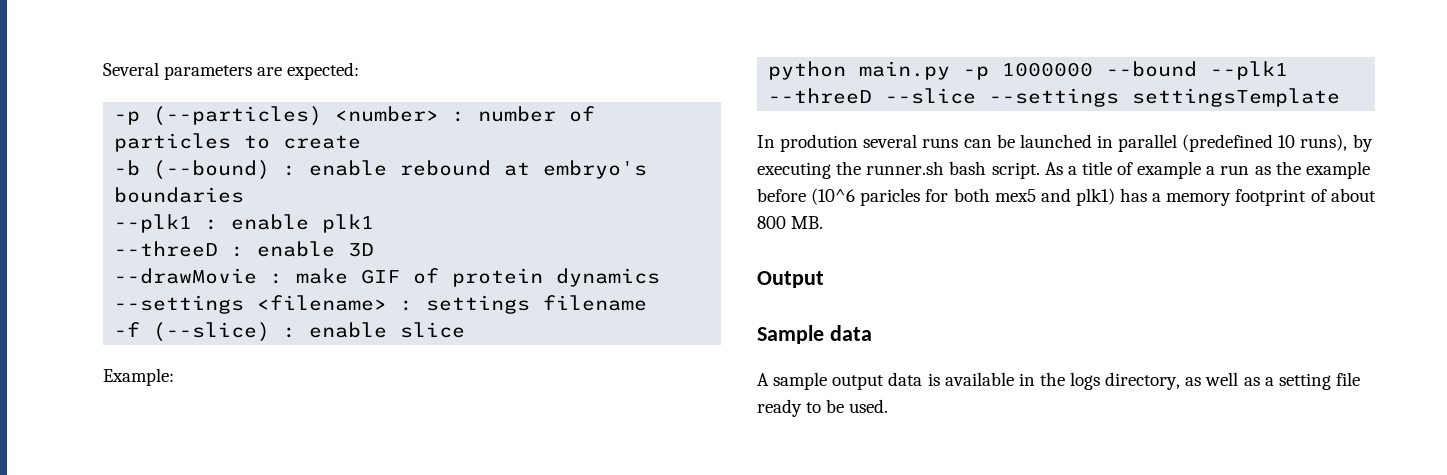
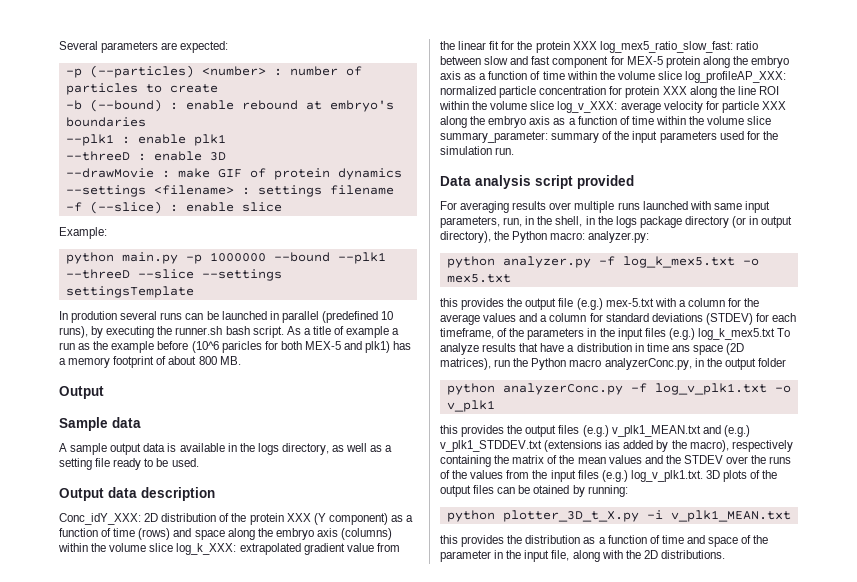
[994,189,1036,202] mex5 -> [304,341,341,350] MEX-5
(889, 406) none -> [59,487,215,501] [59,513,414,525] [59,528,393,540] [58,543,400,555] [440,41,758,53] [440,56,790,68] [440,71,787,83] [440,86,779,98] [439,101,786,113] [440,116,772,128] [440,131,778,143] [440,146,515,155] [440,175,634,189] [440,201,770,213] [440,216,793,228] [440,231,650,243] [446,256,759,268] [446,274,511,283] [440,298,760,310] [440,313,797,325] [440,328,791,340] [440,343,745,355] [440,358,786,370] [446,383,791,395] [446,400,495,412] [440,425,750,437] [440,440,793,452] [440,455,792,467] [440,470,778,482] [440,485,628,497] [446,510,791,522] [440,535,769,547] [440,550,725,562] // Output data description // Conc_idY_XXX: 2D distribution of the protein XXX (Y component) as a function of time (rows) and space along the embryo axis (columns) within the volume slice log_k_XXX: extrapolated gradient value from the linear fit for the protein XXX log_mex5_ratio_slow_fast: ratio between slow and fast component for MEX-5 protein along the embryo axis as a function of time within the volume slice log_profileAP_XXX: normalized particle concentration for protein XXX along the line ROI within the volume slice log_v_XXX: average velocity for particle XXX along the embryo axis as a function of time within the volume slice summary_parameter: summary of the input parameters used for the simulation run. // Data analysis script provided // For averaging results over multiple runs launched with same input parameters, run, in the shell, in the logs package directory (or in output directory), the Python macro: analyzer.py: // python analyzer.py -f log_k_mex5.txt -o mex5.txt // this provides the output file (e.g.) mex-5.txt with a column for the average values and a column for standard deviations (STDEV) for each timeframe, of the parameters in the input files (e.g.) log_k_mex5.txt To analyze results that have a distribution in time ans space (2D matrices), run the Python macro analyzerConc.py, in the output folder // python analyzerConc.py -f log_v_plk1.txt -o v_plk1 // this provides the output files (e.g.) v_plk1_MEAN.txt and (e.g.) v_plk1_STDDEV.txt (extensions ias added by the macro), respectively containing the matrix of the mean values and the STDEV over the runs of the values from the input files (e.g.) log_v_plk1.txt. 3D plots of the output files can be otained by running: // python plotter_3D_t_X.py -i v_plk1_MEAN.txt // this provides the distribution as a function of time and space of the parameter in the input file, along with the 2D distributions.

